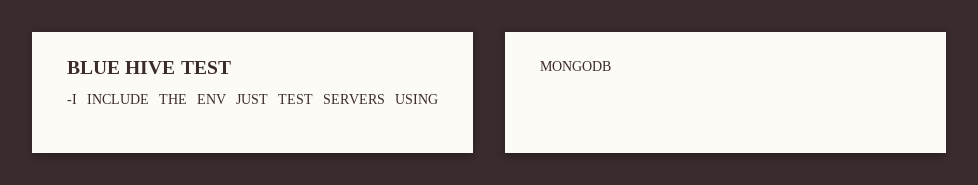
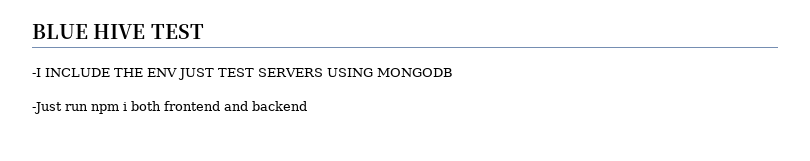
(611, 66) none -> [32,101,307,114] // -Just run npm i both frontend and backend

